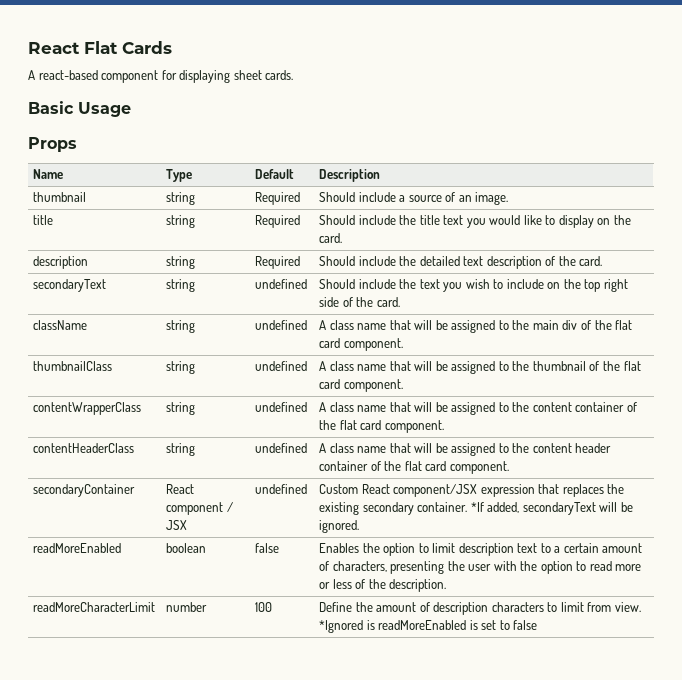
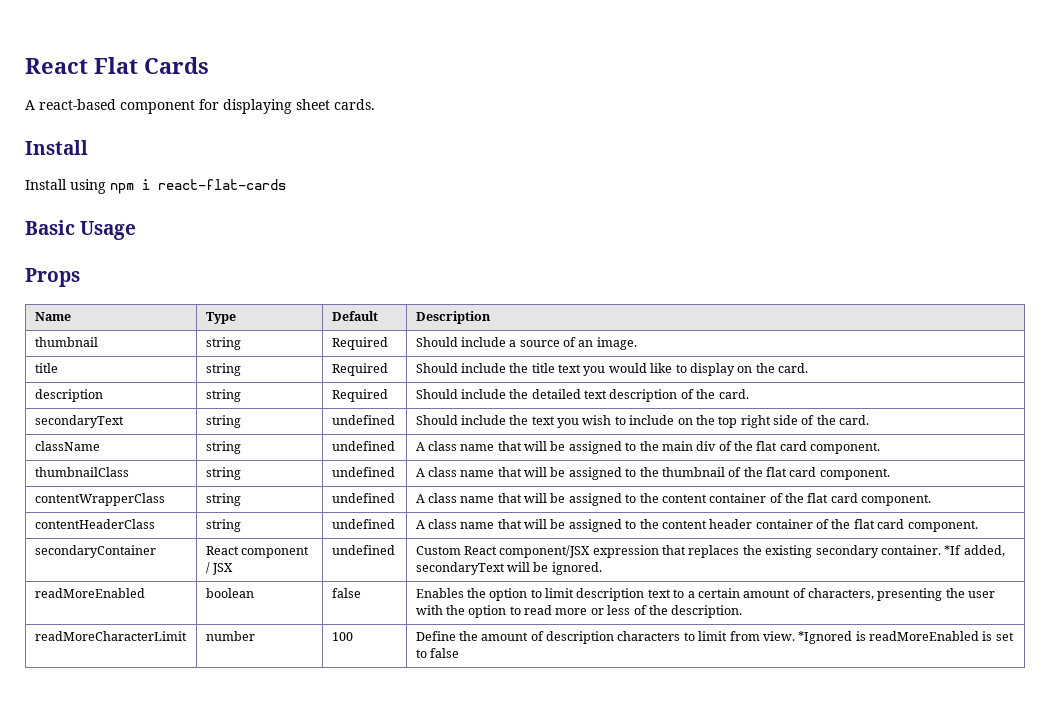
(294, 75) none -> [25,140,88,155] [25,179,286,194] // Install // Install using npm i react-flat-cards

